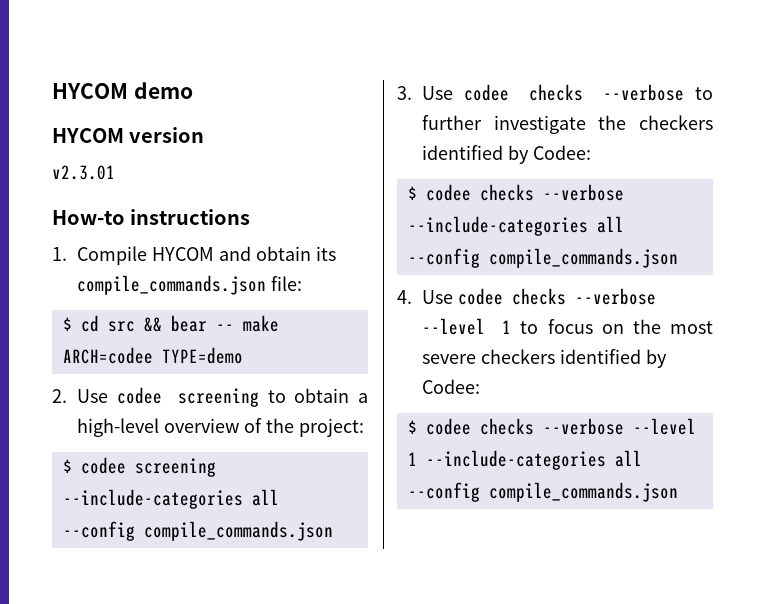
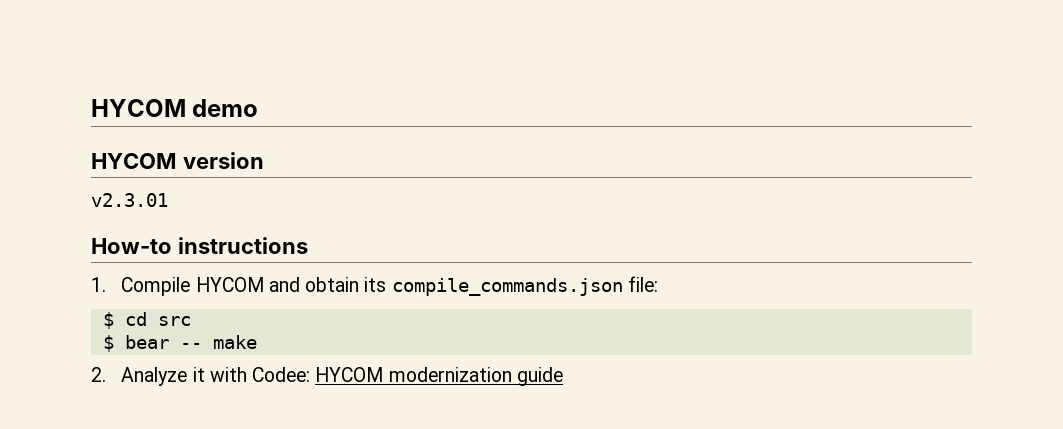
[143,317,162,332] && -> [102,335,114,352] // $
[62,347,243,364] ARCH=codee TYPE=demo -> (257, 342) none
[77,387,369,407] [77,418,364,437] [62,457,216,477] [62,489,279,509] [62,521,333,541] [397,84,713,101] [422,115,713,134] [422,145,592,164] [407,184,624,201] [407,216,624,236] [407,248,678,268] [397,288,657,305] [422,318,713,335] [422,349,668,368] [422,379,481,394] [407,418,696,435] [407,450,642,470] [407,482,678,502] Use codee screening to obtain a high-level overview of the project: // $ codee screening --include-categories all --config compile_commands.json // 3. Use codee checks --verbose to further investigate the checkers identified by Codee: // $ codee checks --verbose --include-categories all --config compile_commands.json // 4. Use codee checks --verbose --level 1 to focus on the most severe checkers identified by Codee: // $ codee checks --verbose --level 1 --include-categories all --config compile_commands.json -> [121,367,563,386] Analyze it with Codee: HYCOM modernization guide

